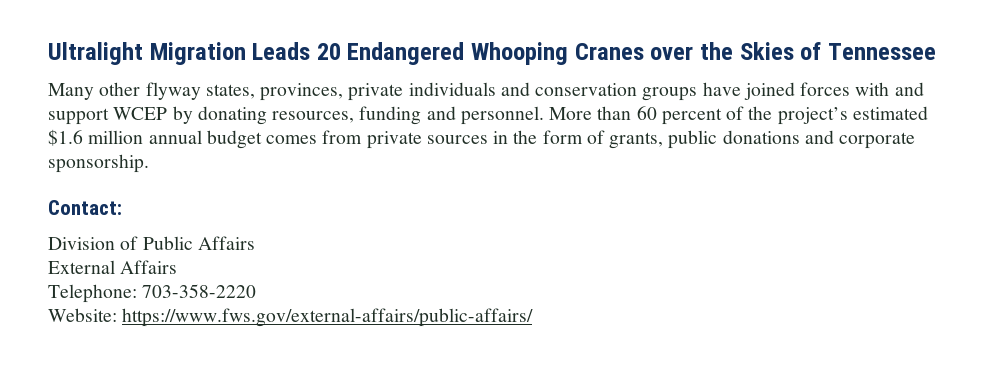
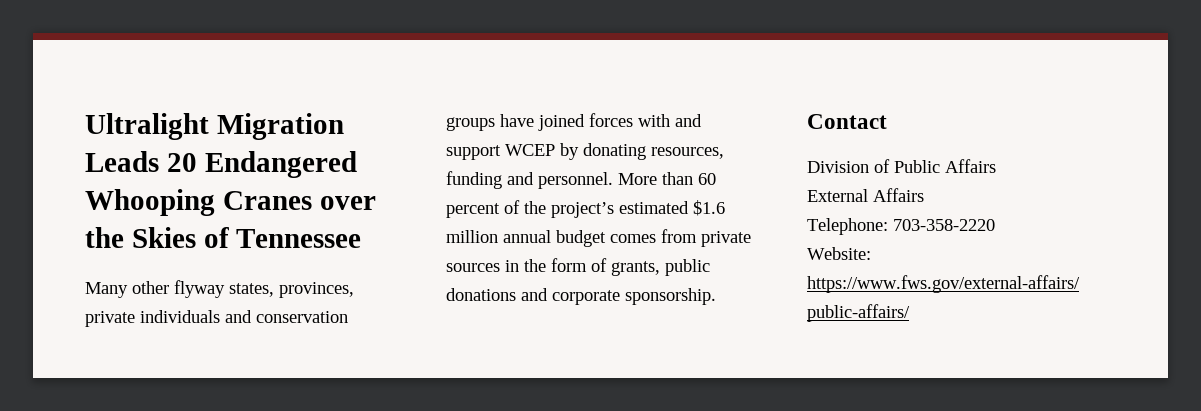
[48,200,122,215] Contact: -> [807,114,887,129] Contact

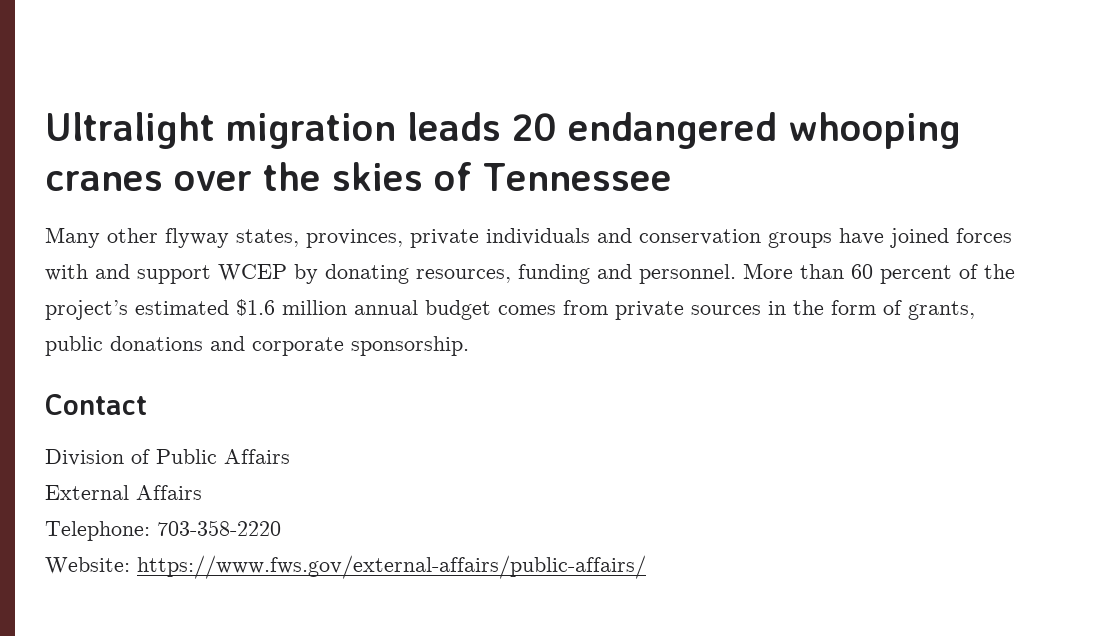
[216,113,344,140] [85,151,357,178] [85,189,312,216] Migration Leads 20 Endangered Whooping Cranes -> [226,112,961,149] [45,171,163,191] migration leads 20 endangered whooping cranes
[131,227,196,248] Skies -> [332,162,423,191] skies

